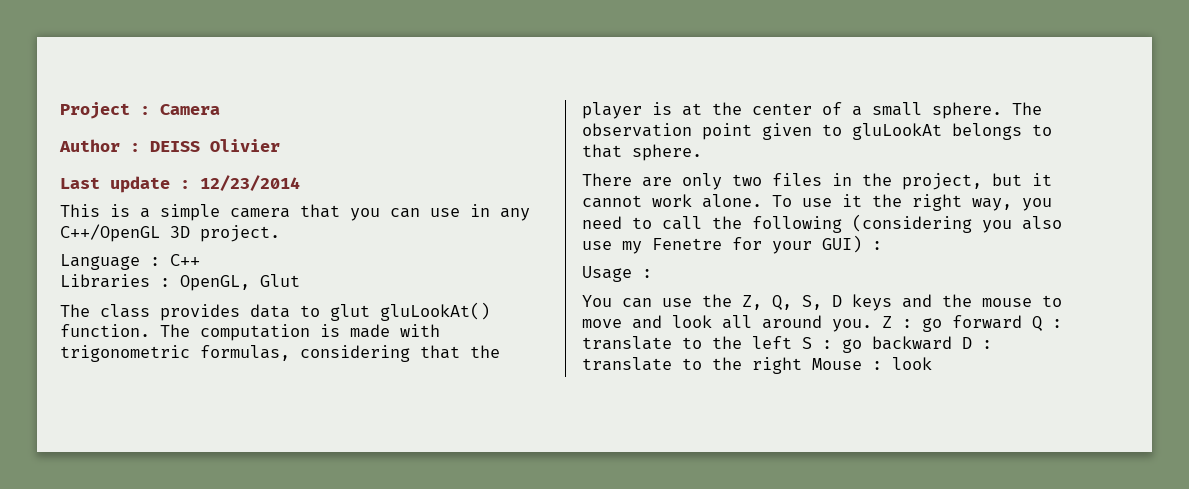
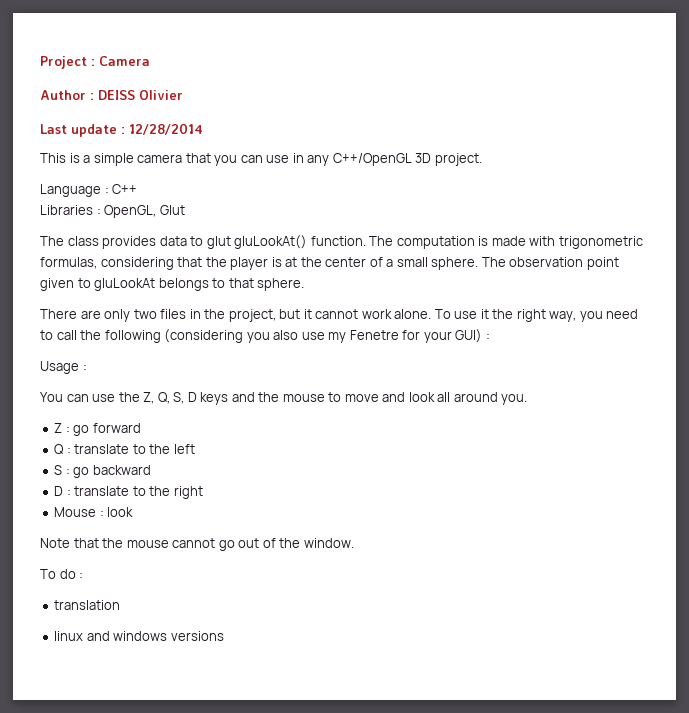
[200,175,300,191] 12/23/2014 -> [129,123,203,135] 12/28/2014
(872, 325) none -> (528, 399) //
(1022, 322) none -> (141, 428) //
(792, 342) none -> (195, 449) //
(952, 343) none -> (151, 470) //
(802, 365) none -> (203, 492) //
(932, 363) none -> [40,538,354,551] [40,569,84,579] [54,600,121,610] [54,631,224,641] // Note that the mouse cannot go out of the window. // To do : // translation // linux and windows versions

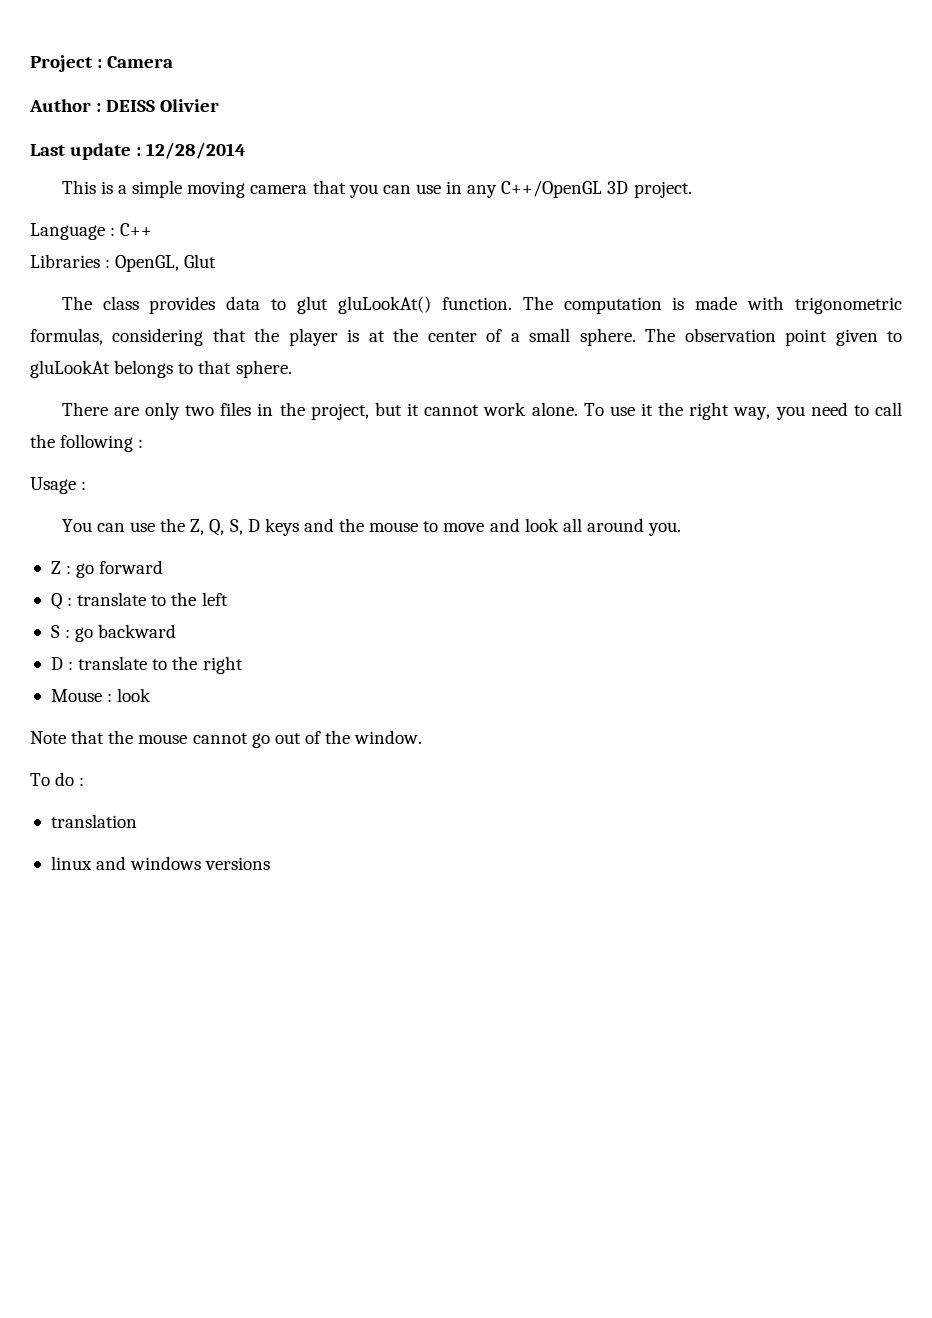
(134, 159) none -> [187,181,246,198] moving
[164,329,483,343] (considering you also use my Fenetre for your GUI) -> (134, 443) none

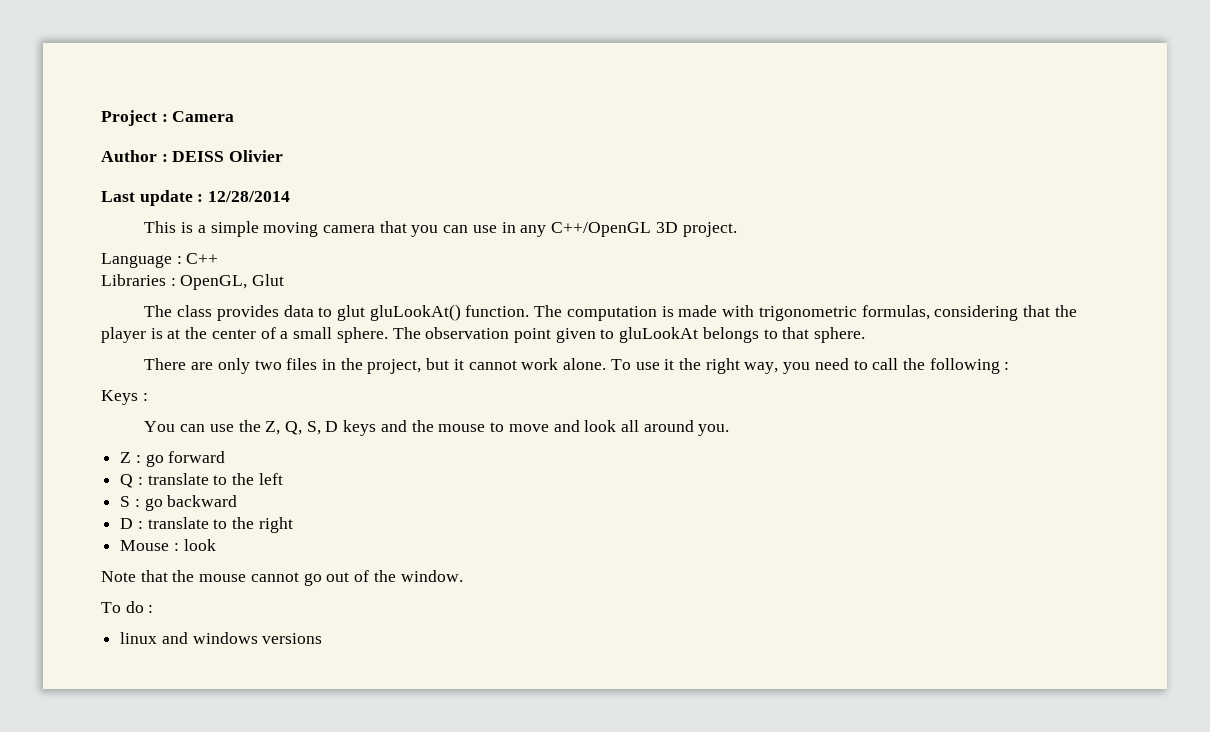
[30,477,76,494] Usage -> [101,390,138,405] Keys
[50,814,137,828] // translation -> (154, 609) none

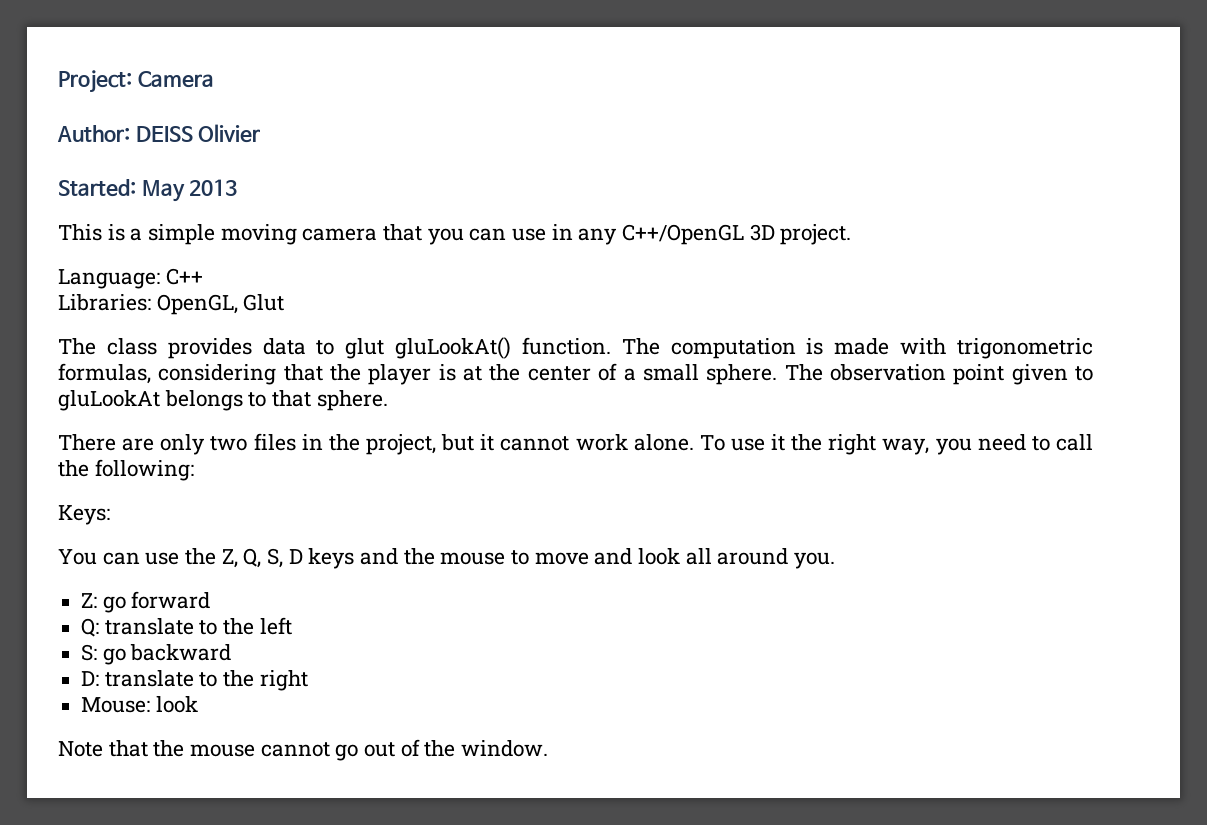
[101,110,168,126] Project : -> [58,70,132,93] Project:
[101,150,168,162] Author : -> [57,125,130,142] Author:
[101,190,291,206] Last update : 12/28/2014 -> [58,179,238,202] Started: May 2013
[101,253,182,268] Language : -> [58,269,160,289] Language:
[101,274,176,286] Libraries : -> [58,294,151,311] Libraries:
[929,358,1010,374] [101,390,148,405] following : // Keys : -> [94,459,194,481] [58,505,110,525] following: // Keys:
[120,452,141,463] Z : -> [81,593,98,608] Z:
[120,474,143,488] Q : -> [81,618,100,637] Q:
[120,496,140,507] S : -> [81,644,98,661] S:
[120,518,143,529] D : -> [81,671,100,686] D:
[120,540,179,551] Mouse : -> [81,697,151,713] Mouse:
[101,601,154,613] [120,632,323,644] // To do : // linux and windows versions -> (549, 748) none

